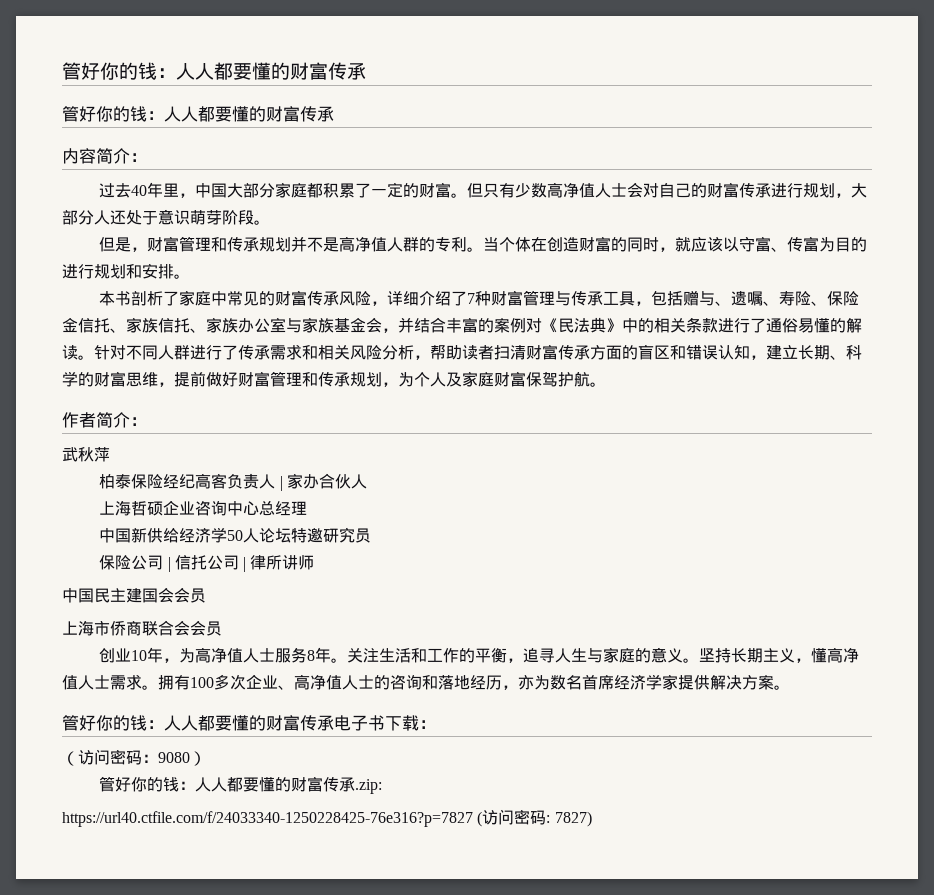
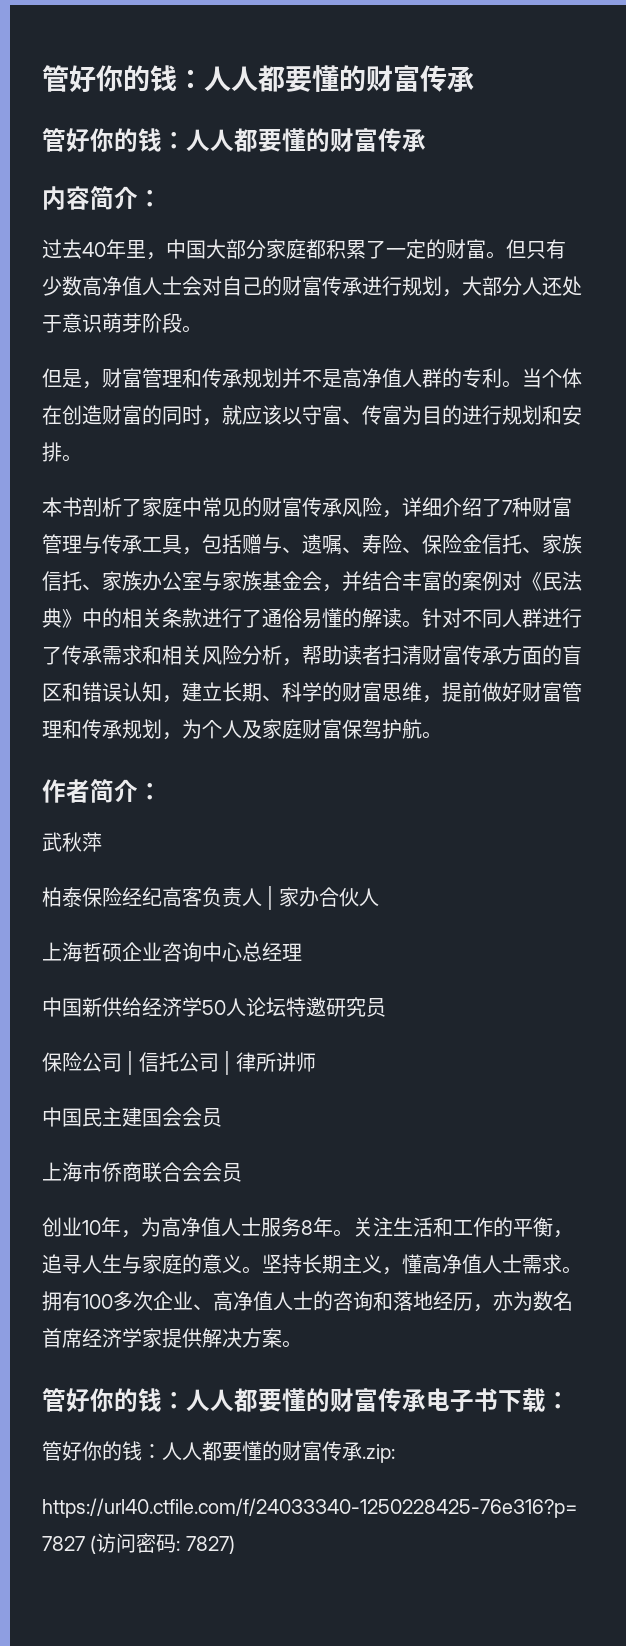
[62,749,206,766] // （访问密码：9080） -> (570, 1400) none

